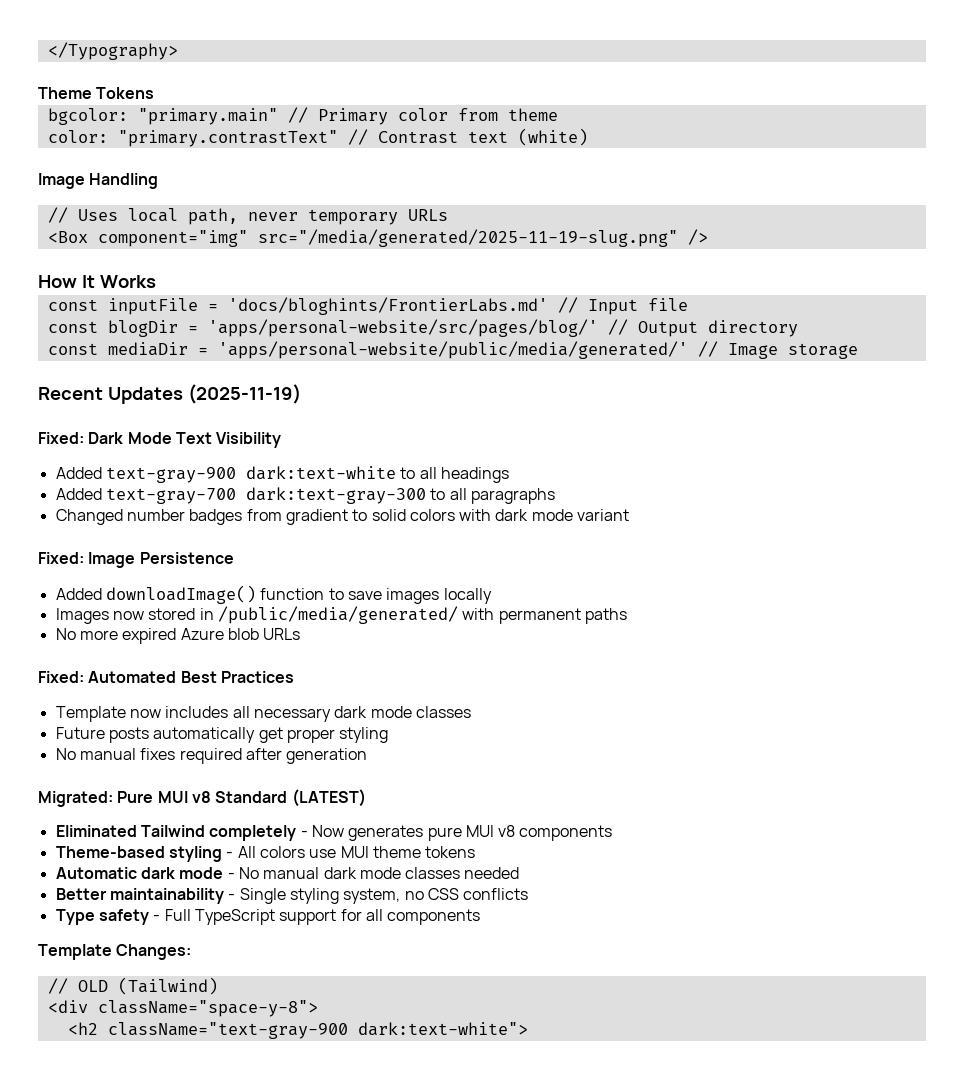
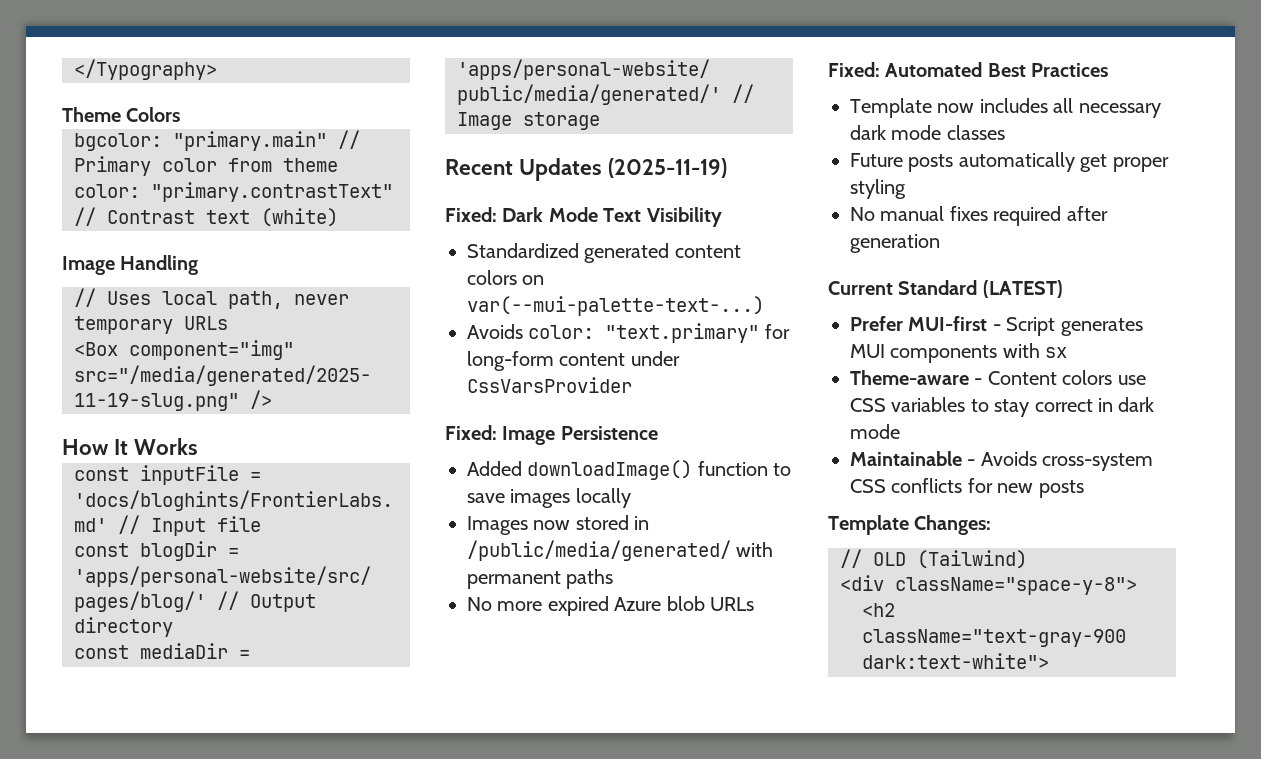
[96,87,155,99] Tokens -> [126,107,181,122] Colors
[55,466,509,483] [55,487,555,504] [55,509,630,525] Added text-gray-900 dark:text-white to all headings // Added text-gray-700 dark:text-gray-300 to all paragraphs // Changed number badges from gradient to solid colors with dark mode variant -> [467,243,741,263] [467,270,545,285] [467,296,764,316] [467,323,790,343] [467,351,680,371] [467,377,632,393] Standardized generated content colors on var(--mui-palette-text-...) // Avoids color: "text.primary" for long-form content under CssVarsProvider
[38,789,366,807] [55,825,613,841] [55,846,476,862] [55,867,520,879] [55,888,529,904] [55,909,481,925] Migrated: Pure MUI v8 Standard (LATEST) // Eliminated Tailwind completely - Now generates pure MUI v8 components // Theme-based styling - All colors use MUI theme tokens // Automatic dark mode - No manual dark mode classes needed // Better maintainability - Single styling system, no CSS conflicts // Type safety - Full TypeScript support for all components -> [828,280,1063,298] [850,316,1143,336] [850,343,1068,363] [850,370,1146,385] [850,397,1155,417] [850,424,900,439] [850,451,1154,471] [850,478,1084,498] Current Standard (LATEST) // Prefer MUI-first - Script generates MUI components with sx // Theme-aware - Content colors use CSS variables to stay correct in dark mode // Maintainable - Avoids cross-system CSS conflicts for new posts

